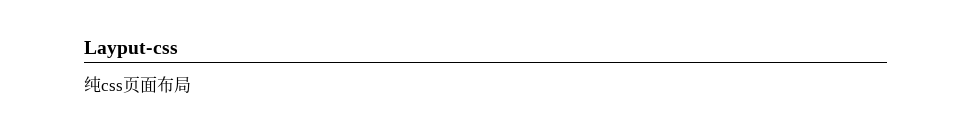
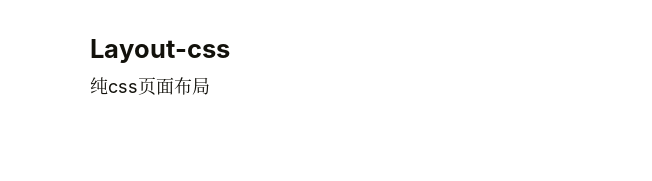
[84,41,178,58] Layput-css -> [90,39,230,63] Layout-css

